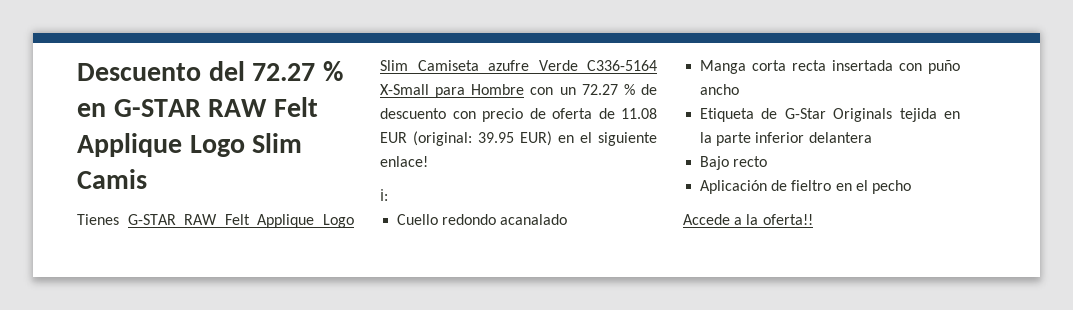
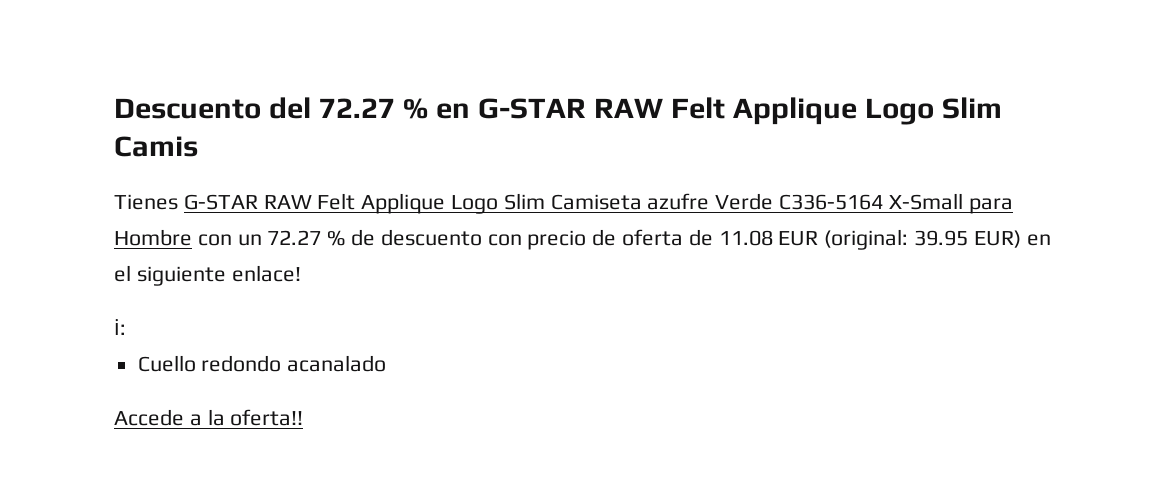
[700,60,960,74] [700,84,740,95] [700,108,960,122] [700,132,872,146] [700,156,768,170] [700,180,911,194] // Manga corta recta insertada con puño ancho // Etiqueta de G-Star Originals tejida en la parte inferior delantera // Bajo recto // Aplicación de fieltro en el pecho -> (387, 363) none

